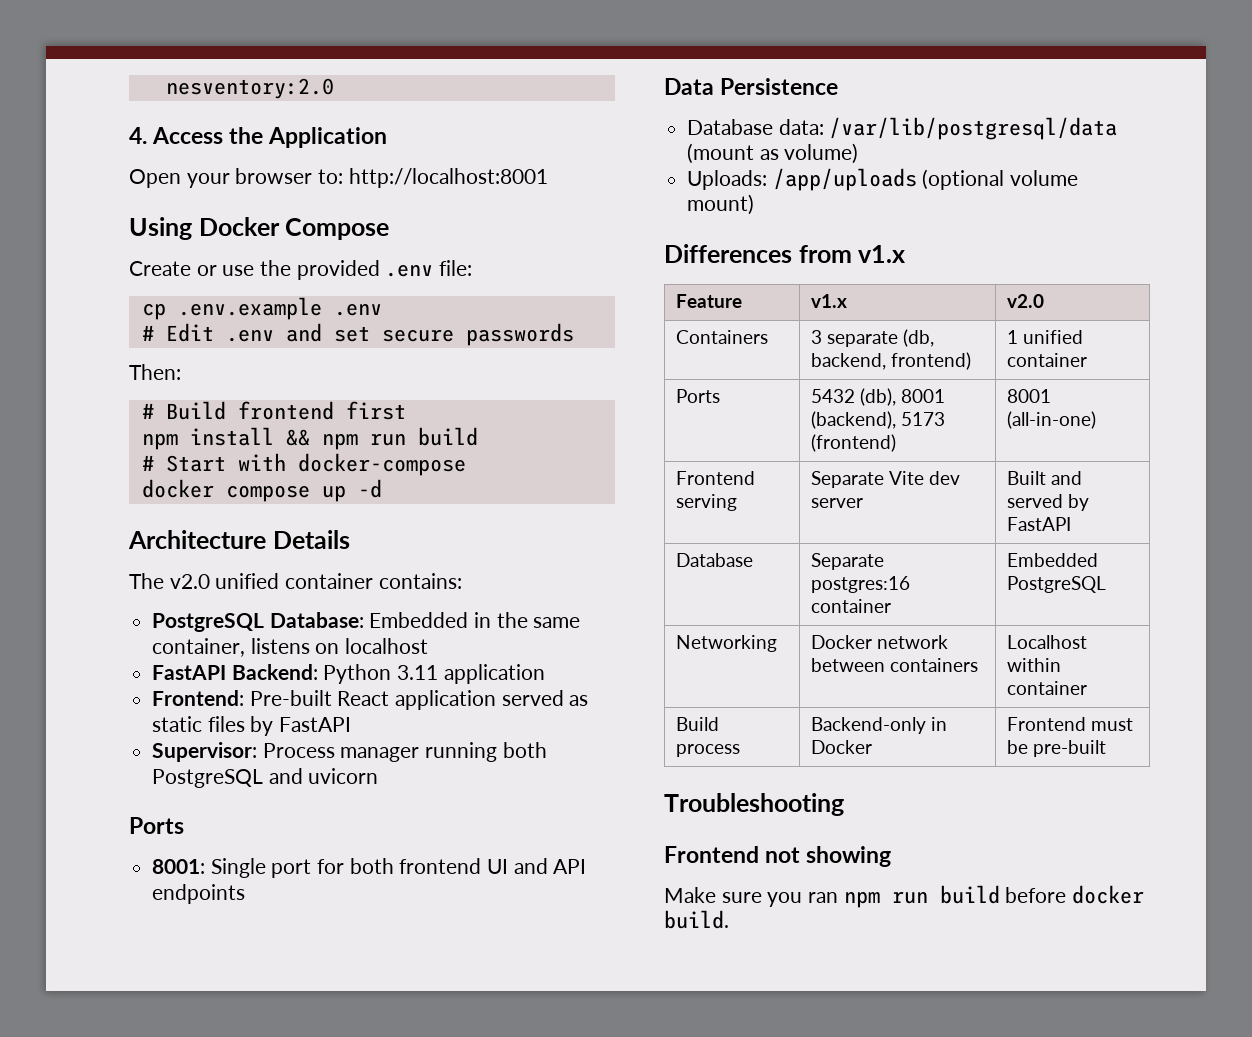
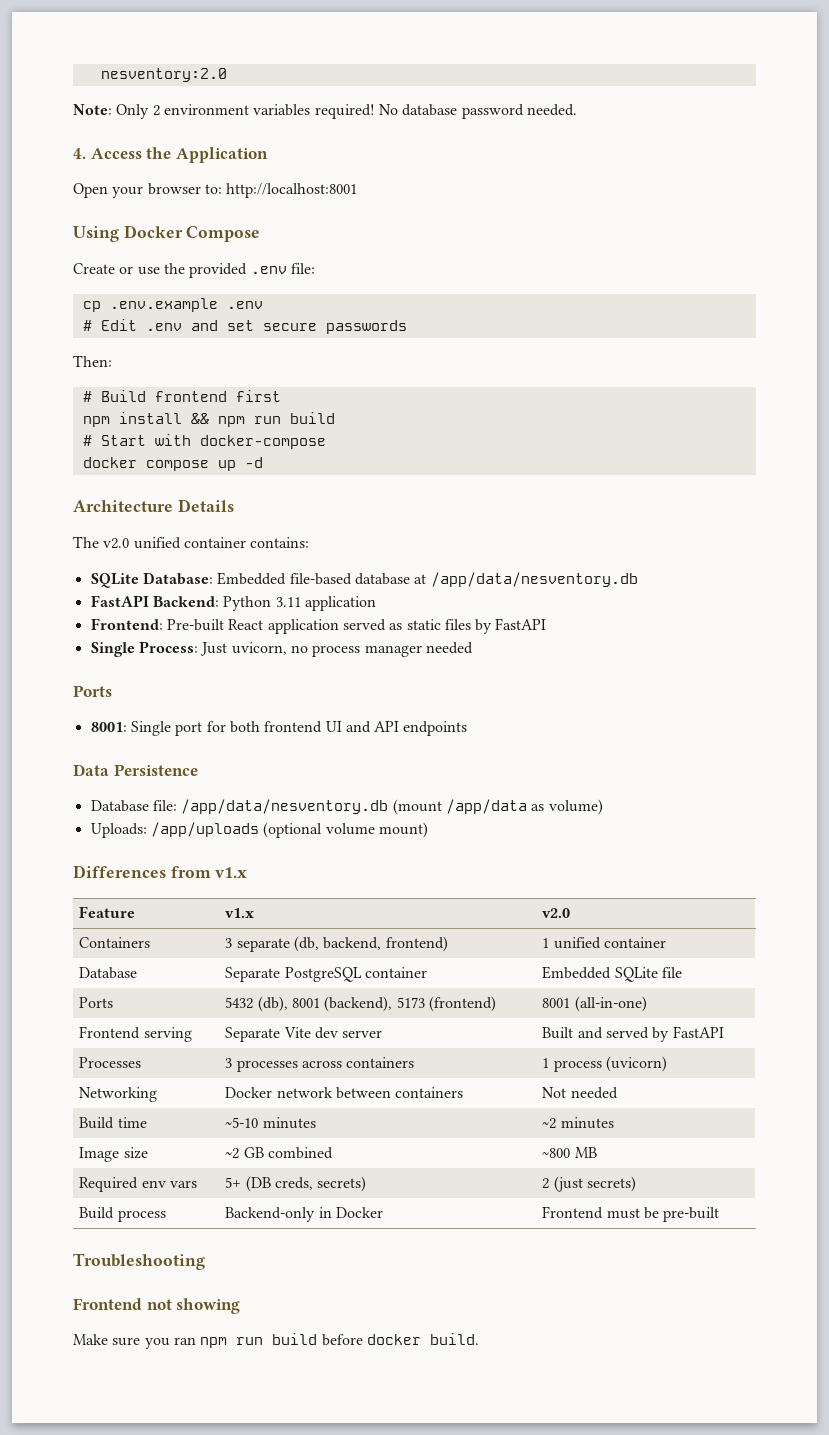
(334, 88) none -> [73,104,577,119] // Note: Only 2 environment variables required! No database password needed.
[152,613,265,632] PostgreSQL -> [90,573,139,588] SQLite
[474,612,581,628] [152,638,429,657] in the same container, listens on localhost -> [289,572,638,587] file-based database at /app/data/nesventory.db
[152,742,547,762] [152,768,379,788] Supervisor: Process manager running both PostgreSQL and uvicorn -> [90,641,473,657] Single Process: Just uvicorn, no process manager needed
[778,117,1118,140] [687,143,755,164] data: /var/lib/postgresql/data (mount -> [152,799,527,815] file: /app/data/nesventory.db (mount /app/data
(1088, 360) none -> [79,967,138,979] [225,967,428,982] [542,966,683,982] // Database | Separate PostgreSQL container | Embedded SQLite file
[676,553,754,567] [811,553,885,570] [811,576,911,593] [811,599,892,613] [1007,553,1099,567] [1007,576,1107,593] Database | Separate postgres:16 container | Embedded PostgreSQL -> [79,1057,142,1068] [225,1057,415,1072] [542,1056,668,1072] Processes | 3 processes across containers | 1 process (uvicorn)
[1007,635,1088,649] [1007,658,1062,672] [1007,681,1088,695] Localhost within container -> [542,1087,618,1099] [79,1117,147,1129] [225,1117,316,1129] [542,1117,614,1129] [79,1147,148,1162] [225,1147,334,1159] [542,1147,597,1158] [79,1177,198,1192] [225,1176,367,1192] [542,1176,637,1192] Not needed // Build time | ~5-10 minutes | ~2 minutes // Image size | ~2 GB combined | ~800 MB // Required env vars | 5+ (DB creds, secrets) | 2 (just secrets)

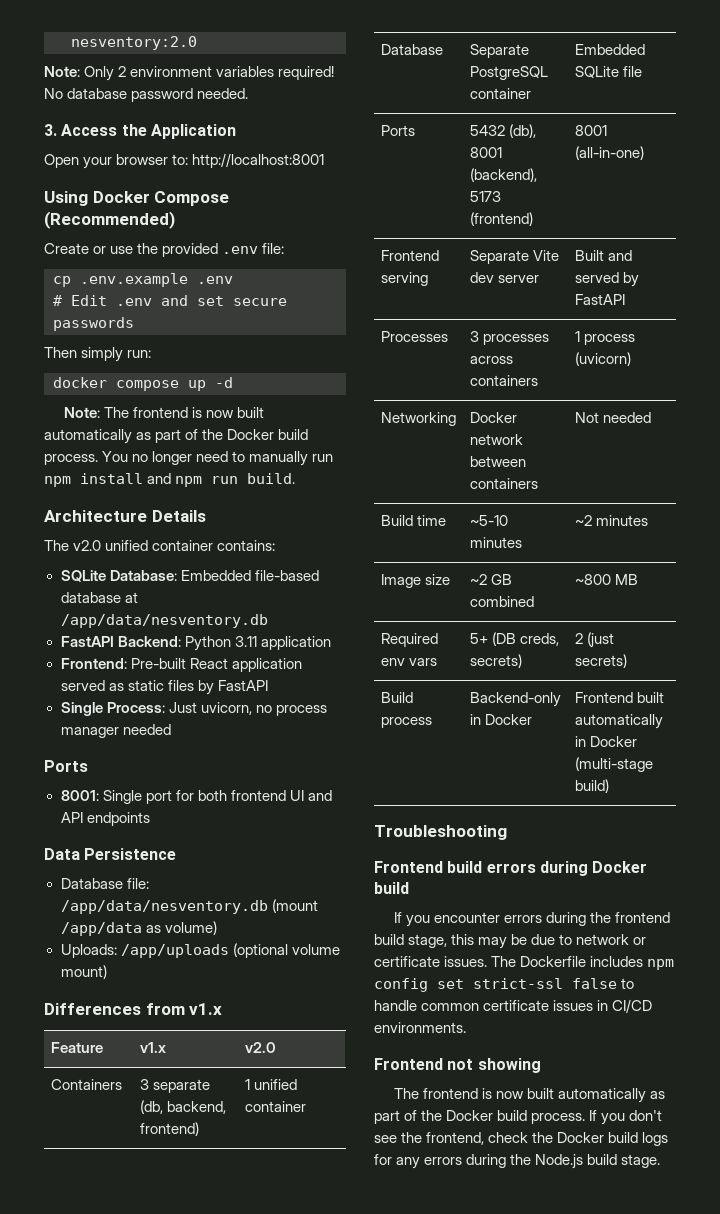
[73,148,86,159] 4. -> [44,124,57,136] 3.
(261, 234) none -> [44,211,175,229] (Recommended)
[73,355,112,367] [82,390,281,402] [82,412,335,427] [82,434,326,449] [82,457,263,471] Then: // # Build frontend first // npm install && npm run build // # Start with docker-compose // docker compose up -d -> [44,347,152,362] [53,377,233,391] [63,407,265,418] [44,429,309,444] [44,451,334,466] [44,473,296,487] Then simply run: // docker compose up -d // Note: The frontend is now built automatically as part of the Docker build process. You no longer need to manually run npm install and npm run build.
[606,1207,720,1222] [73,1253,205,1270] [73,1298,241,1314] [73,1333,479,1349] must be pre-built // Troubleshooting // Frontend not showing // Make sure you ran npm run build before docker build. -> [636,692,664,703] [574,714,663,729] [574,736,637,747] [574,757,653,772] [574,779,609,793] [374,825,507,840] [374,861,648,876] [374,882,409,894] [393,912,671,927] [374,934,647,949] [374,956,675,970] [374,978,635,992] [374,999,653,1013] [374,1022,466,1033] [374,1058,541,1073] [393,1088,666,1103] [374,1110,663,1125] [374,1132,669,1146] [374,1154,661,1169] built automatically in Docker (multi-stage build) // Troubleshooting // Frontend build errors during Docker build // If you encounter errors during the frontend build stage, this may be due to network or certificate issues. The Dockerfile includes npm config set strict-ssl false to handle common certificate issues in CI/CD environments. // Frontend not showing // The frontend is now built automatically as part of the Docker build process. If you don't see the frontend, check the Docker build logs for any errors during the Node.js build stage.

